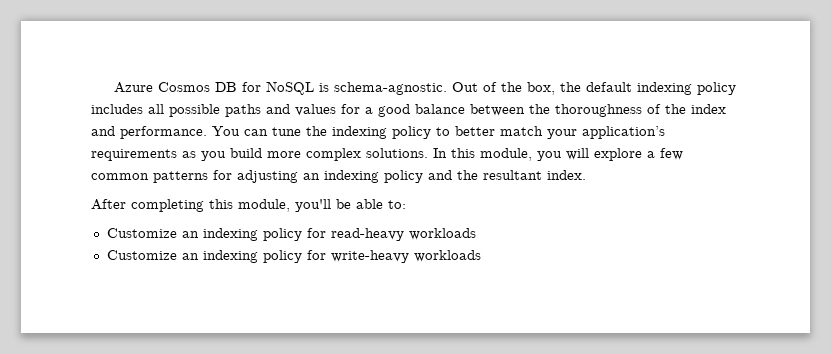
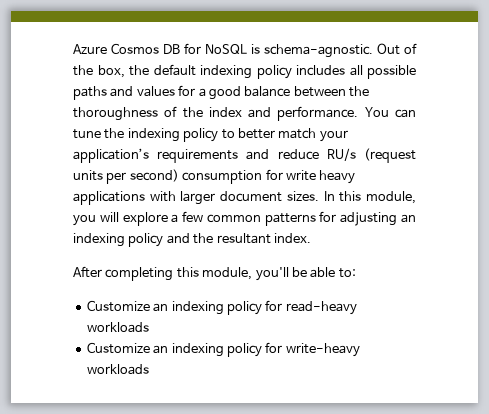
[182,148,428,161] as you build more complex solutions. -> [246,148,416,163] [73,169,356,184] [73,191,319,205] and reduce RU/s (request units per second) consumption for write heavy applications with larger document sizes.

